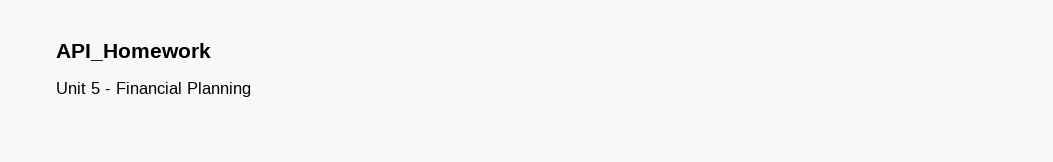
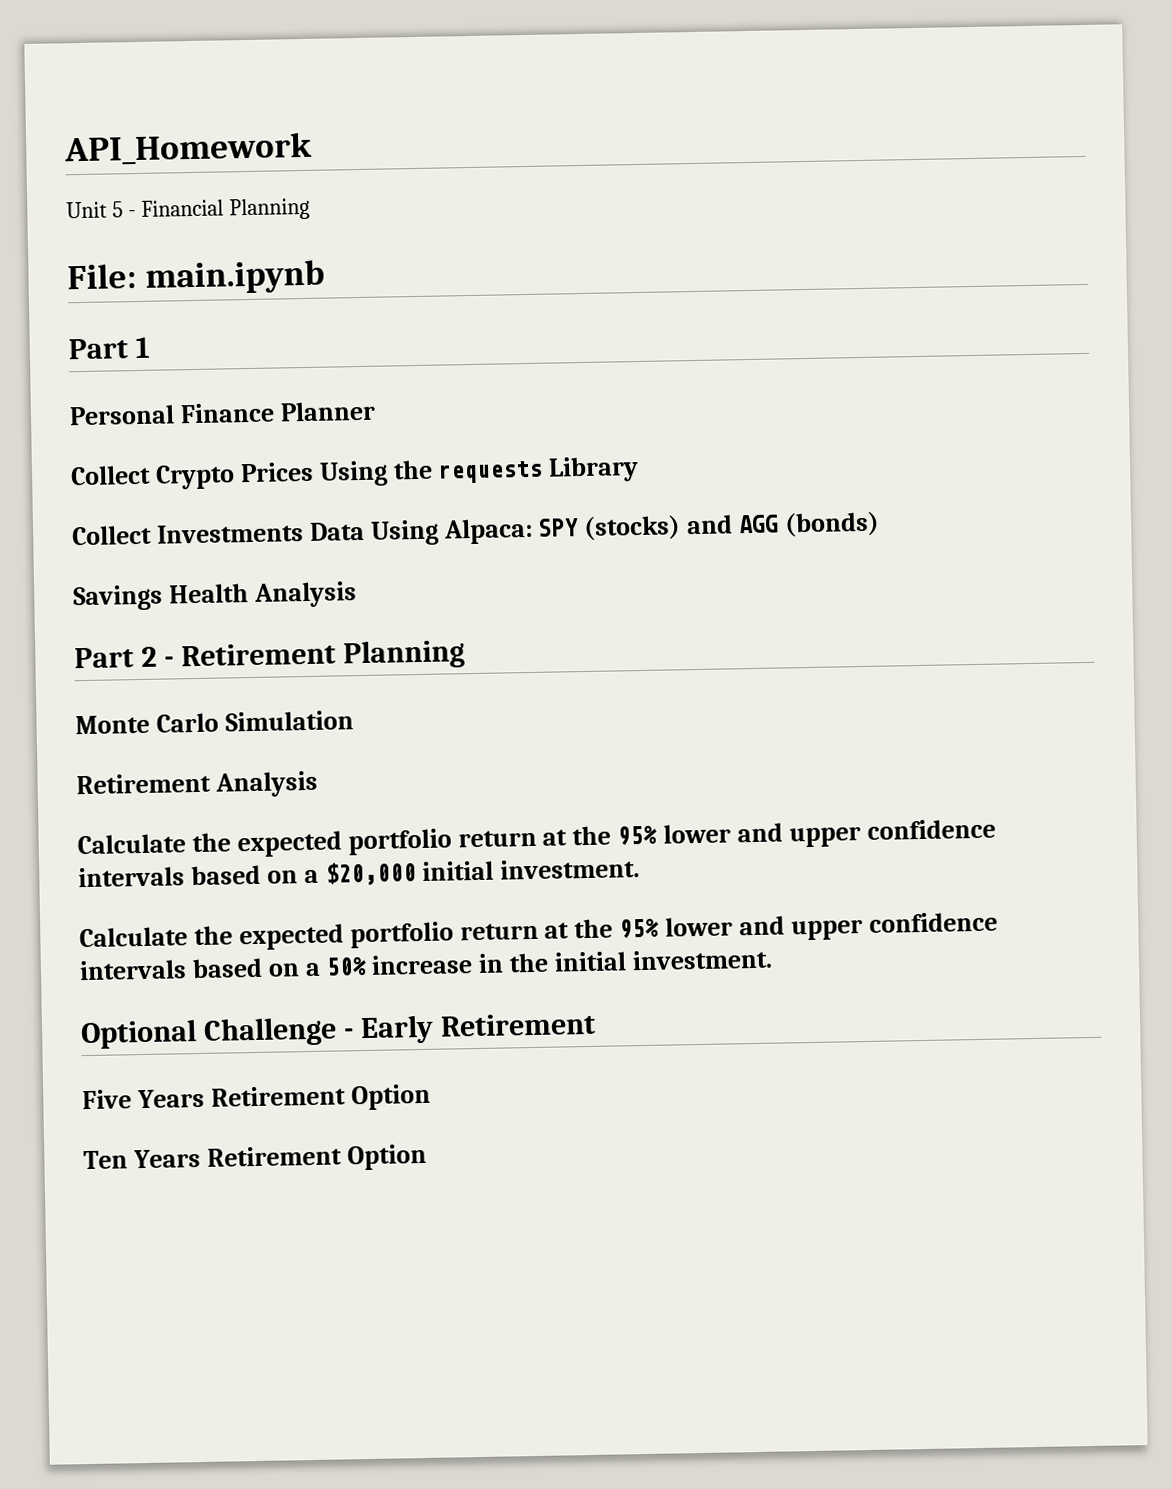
(251, 89) none -> [67,259,326,295] [68,336,150,360] [69,400,376,426] [70,456,640,490] [71,511,880,546] [73,581,357,612] [74,639,465,670] [75,710,354,735] [76,770,318,798] [77,818,996,858] [78,858,641,888] [79,911,998,951] [79,948,773,981] [80,1012,596,1050] [82,1083,431,1111] [83,1143,427,1171] // File: main.ipynb // Part 1 // Personal Finance Planner // Collect Crypto Prices Using the requests Library // Collect Investments Data Using Alpaca: SPY (stocks) and AGG (bonds) // Savings Health Analysis // Part 2 - Retirement Planning // Monte Carlo Simulation // Retirement Analysis // Calculate the expected portfolio return at the 95% lower and upper confidence intervals based on a $20,000 initial investment. // Calculate the expected portfolio return at the 95% lower and upper confidence intervals based on a 50% increase in the initial investment. // Optional Challenge - Early Retirement // Five Years Retirement Option // Ten Years Retirement Option

